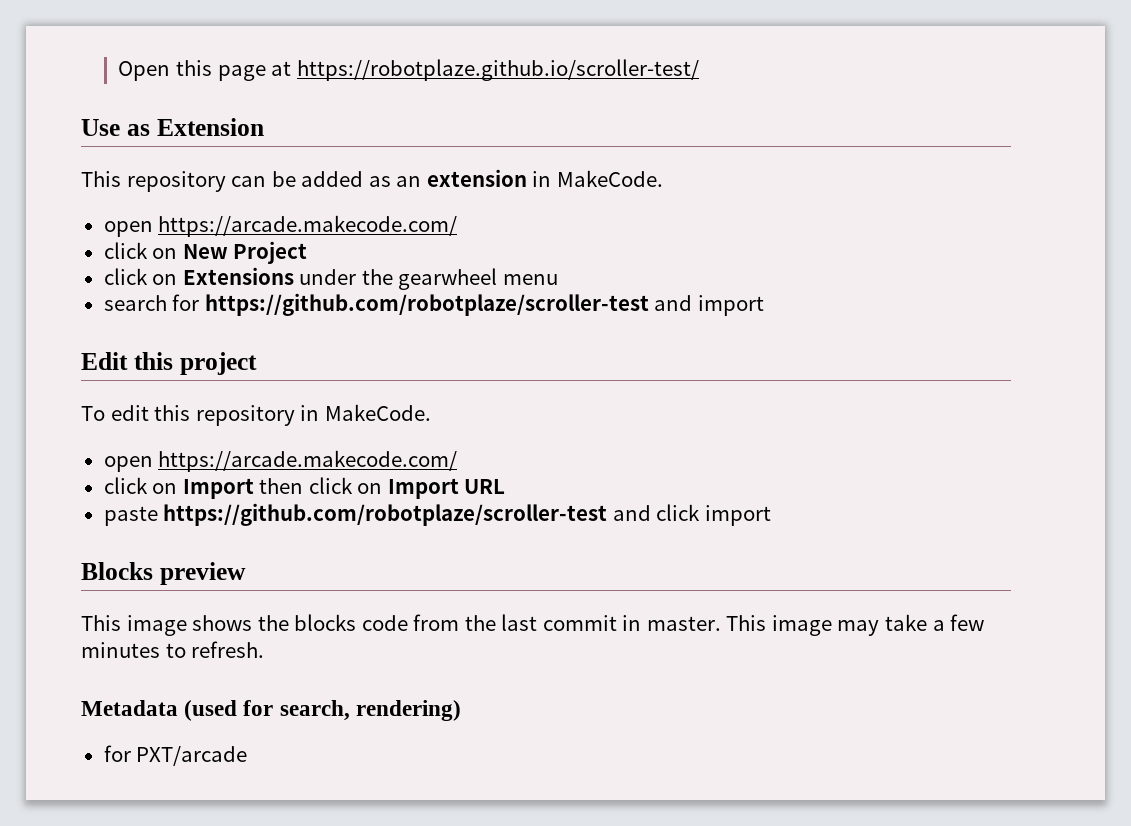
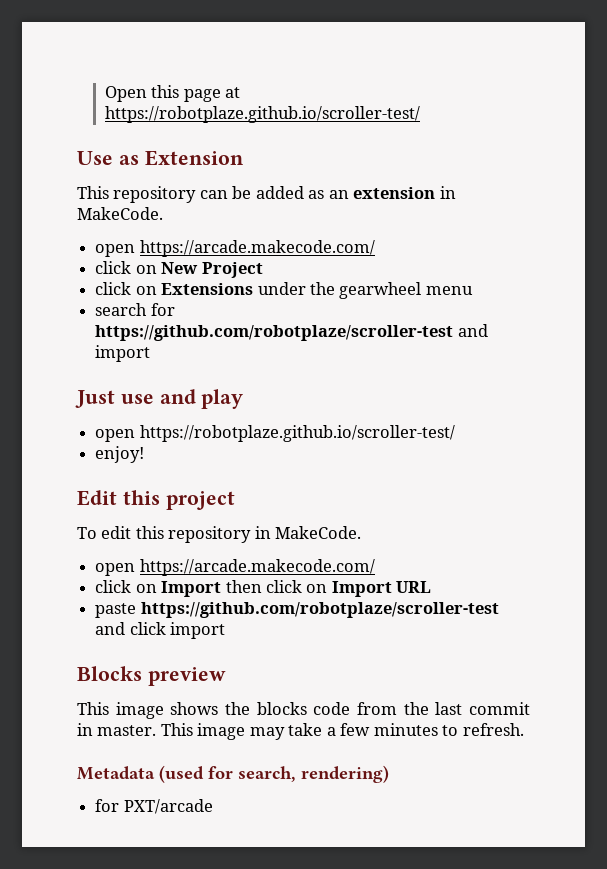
(764, 305) none -> [75,389,244,409] [95,425,455,442] [95,446,145,463] // Just use and play // open https://robotplaze.github.io/scroller-test/ // enjoy!

